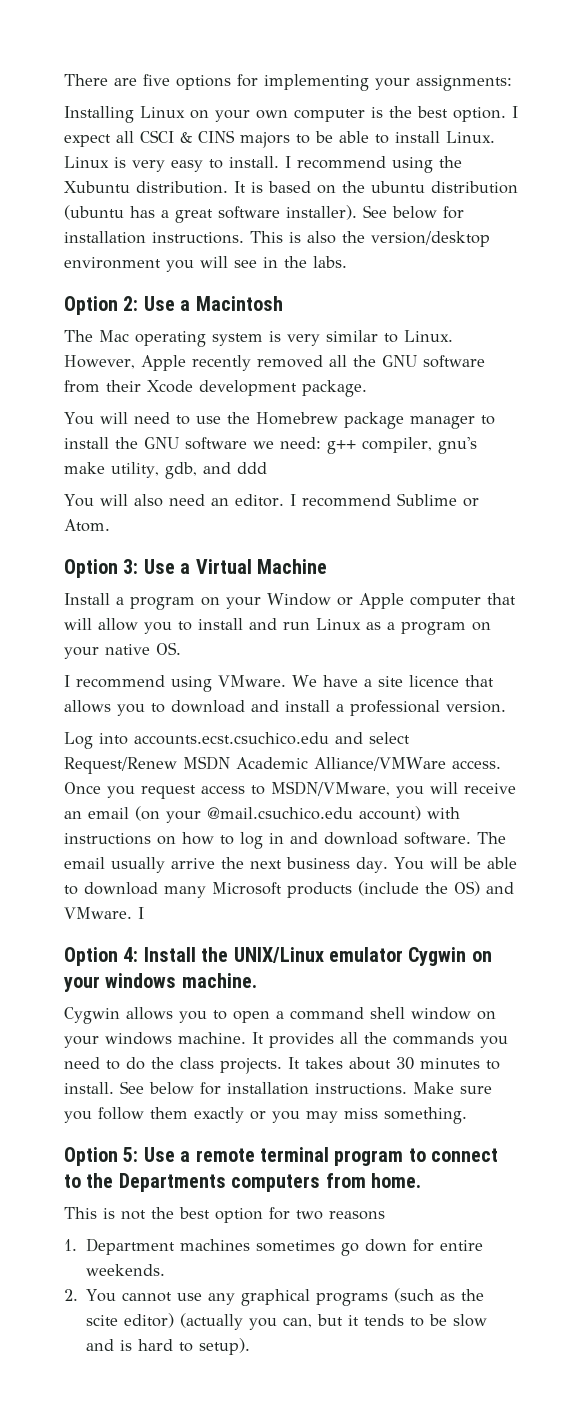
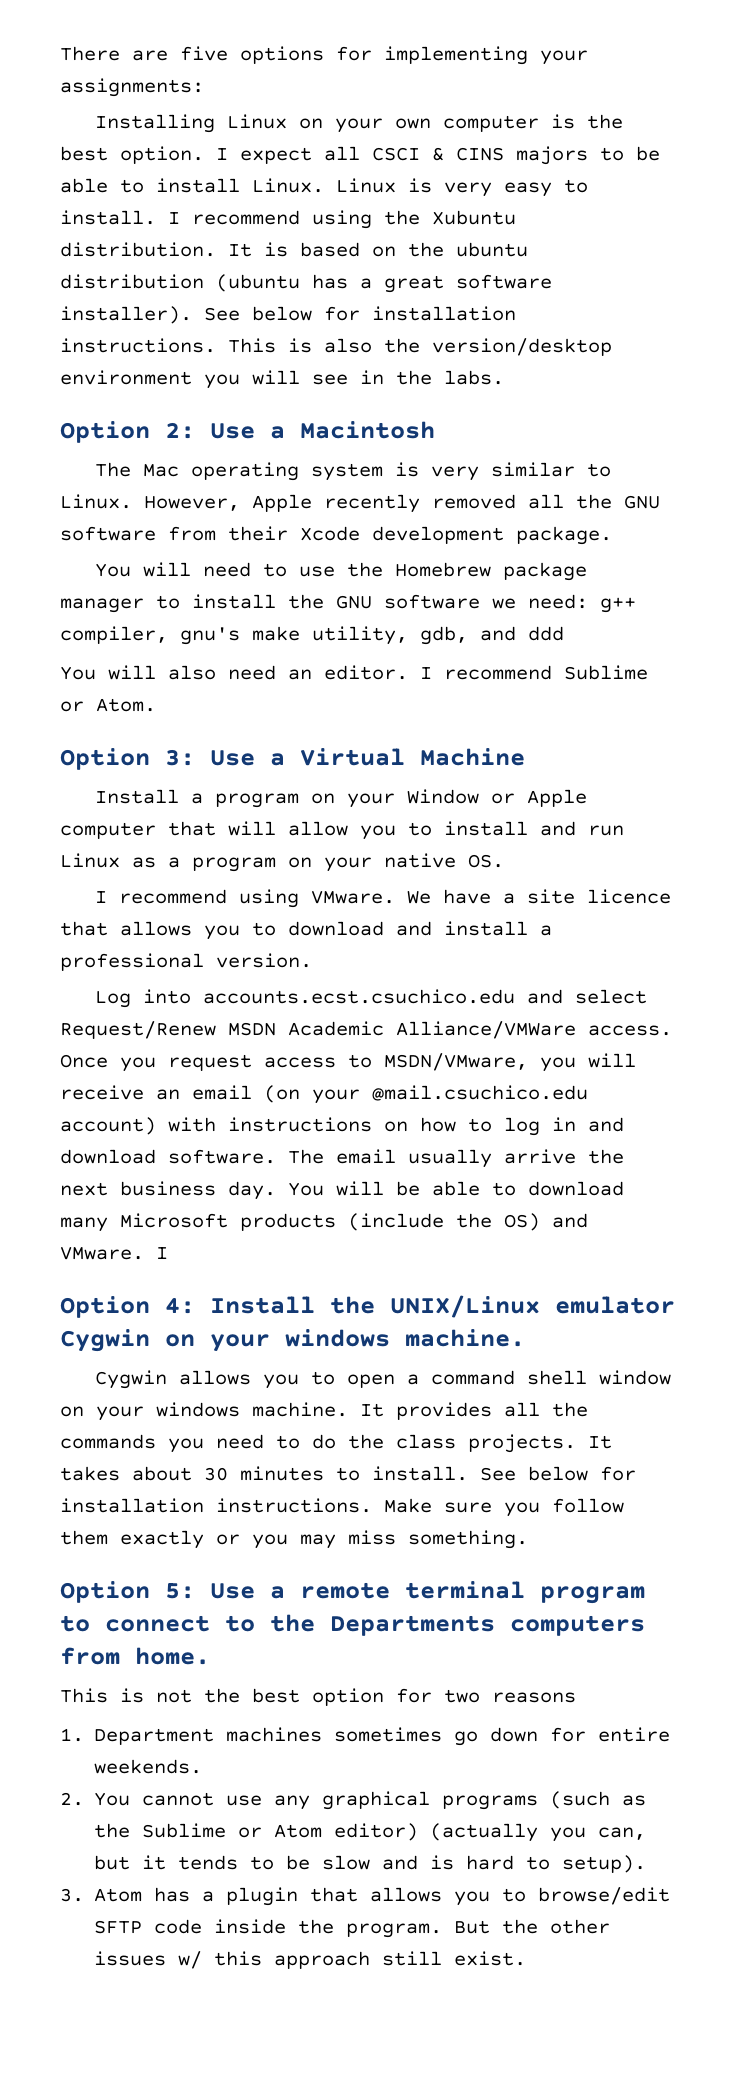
[86,1315,119,1326] scite -> [142,1823,323,1838] Sublime or Atom
(251, 1346) none -> [60,1887,671,1906] [94,1919,611,1938] [94,1951,527,1969] // 3. Atom has a plugin that allows you to browse/edit SFTP code inside the program. But the other issues w/ this approach still exist.

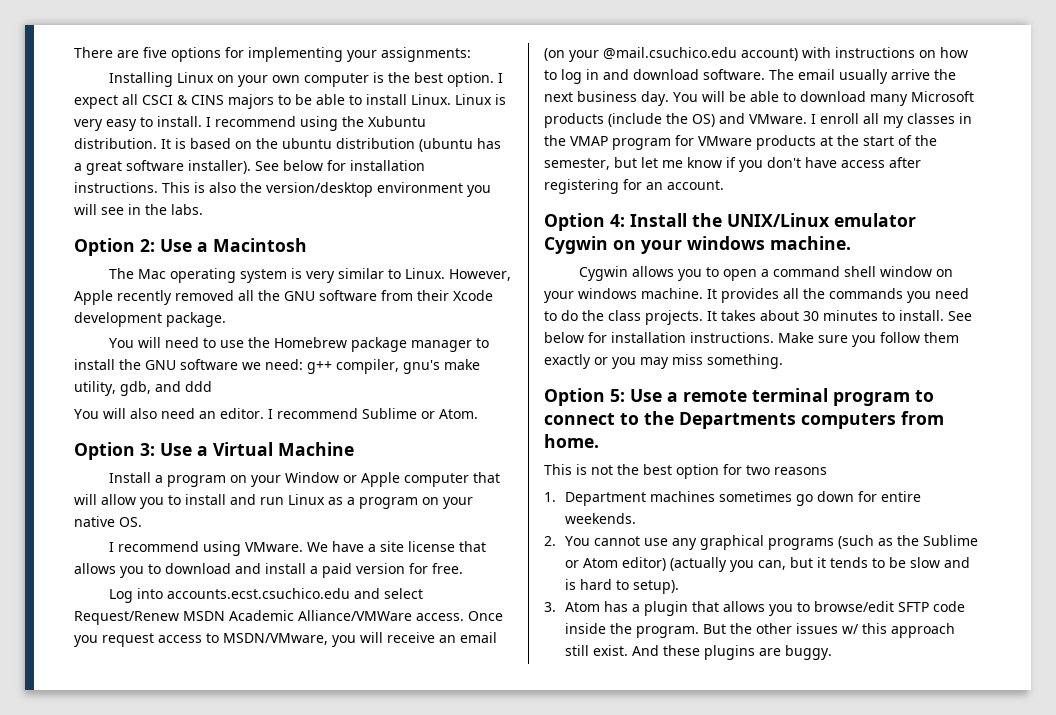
[587,889,672,904] licence -> [408,541,456,552] license
[60,953,312,971] professional version. -> [322,563,463,578] paid version for free.
(168, 1253) none -> [820,113,972,128] [544,135,937,150] [544,157,921,172] [544,179,724,194] enroll all my classes in the VMAP program for VMware products at the start of the semester, but let me know if you don't have access after registering for an account.
(527, 1958) none -> [631,645,832,660] And these plugins are buggy.

